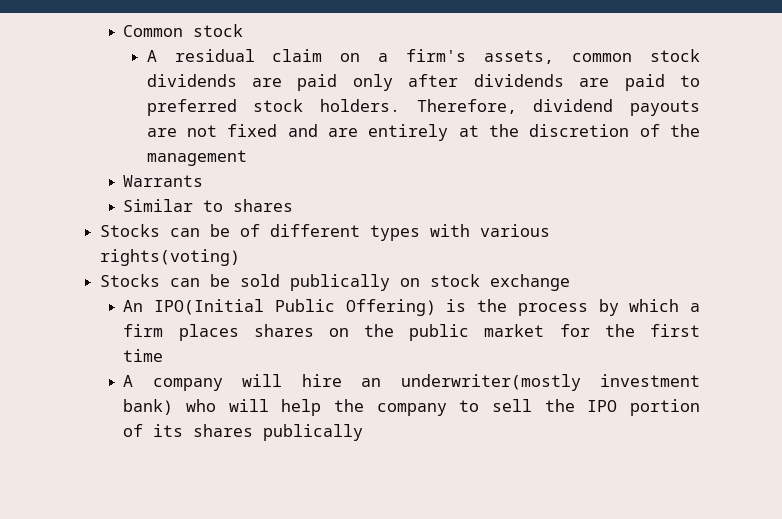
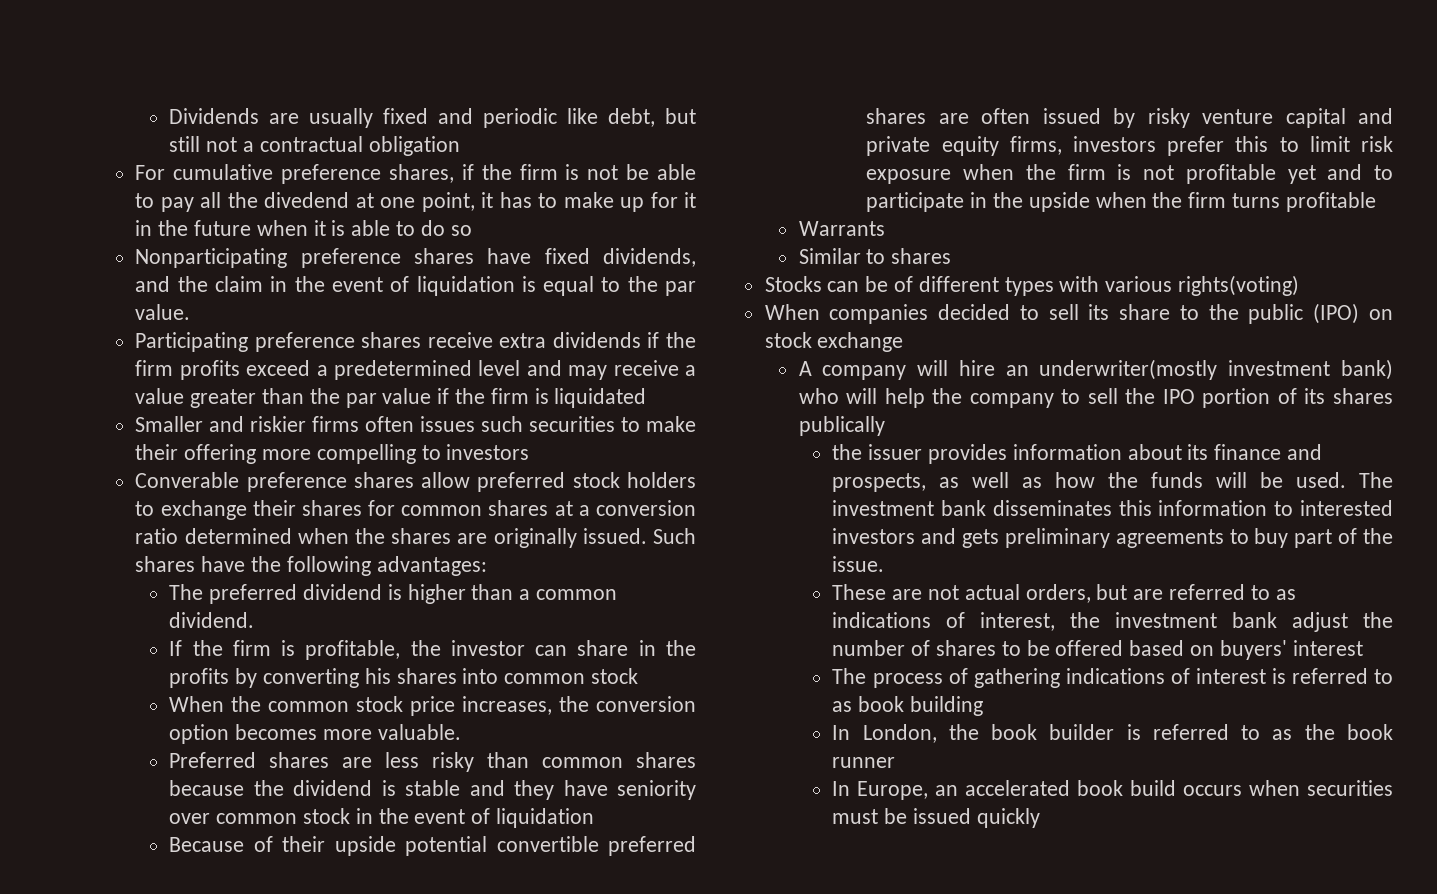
[123,24,244,37] [146,49,700,64] [146,74,700,91] [146,99,701,116] [146,124,700,141] [146,150,247,166] Common stock // A residual claim on a firm's assets, common stock dividends are paid only after dividends are paid to preferred stock holders. Therefore, dividend payouts are not fixed and are entirely at the discretion of the management -> [169,108,697,128] [169,136,460,156] [135,164,696,184] [135,192,697,212] [135,220,472,236] [135,248,696,268] [135,276,697,296] [135,304,191,320] [135,332,696,352] [135,360,697,380] [135,388,647,408] [135,416,696,432] [135,444,530,464] [135,472,696,492] [135,500,696,520] [135,528,696,548] [135,556,487,576] [169,584,617,604] [169,612,255,628] [169,640,696,660] [169,668,638,688] [169,696,696,716] [169,724,461,744] [169,752,696,772] [169,780,696,800] [169,808,594,828] [169,836,696,856] [866,108,1393,128] [866,136,1393,156] [866,164,1393,184] [866,192,1376,212] Dividends are usually fixed and periodic like debt, but still not a contractual obligation // For cumulative preference shares, if the firm is not be able to pay all the divedend at one point, it has to make up for it in the future when it is able to do so // Nonparticipating preference shares have fixed dividends, and the claim in the event of liquidation is equal to the par value. // Participating preference shares receive extra dividends if the firm profits exceed a predetermined level and may receive a value greater than the par value if the firm is liquidated // Smaller and riskier firms often issues such securities to make their offering more compelling to investors // Converable preference shares allow preferred stock holders to exchange their shares for common shares at a conversion ratio determined when the shares are originally issued. Such shares have the following advantages: // The preferred dividend is higher than a common dividend. // If the firm is profitable, the investor can share in the profits by converting his shares into common stock // When the common stock price increases, the conversion option becomes more valuable. // Preferred shares are less risky than common shares because the dividend is stable and they have seniority over common stock in the event of liquidation // Because of their upside potential convertible preferred shares are often issued by risky venture capital and private equity firms, investors prefer this to limit risk exposure when the firm is not profitable yet and to participate in the upside when the firm turns profitable
[100,274,571,291] [123,299,700,316] [123,324,701,341] [123,349,164,362] Stocks can be sold publically on stock exchange // An IPO(Initial Public Offering) is the process by which a firm places shares on the public market for the first time -> [764,303,1393,324] [764,332,904,352] When companies decided to sell its share to the public (IPO) on stock exchange
(364, 432) none -> [832,444,1323,464] [832,472,1393,492] [832,500,1393,516] [832,528,1393,548] [832,556,885,572] [832,584,1296,603] [832,612,1393,632] [832,640,1363,660] [832,668,1393,688] [832,696,984,716] [832,724,1393,743] [832,757,896,768] [832,780,1393,800] [832,808,1040,828] // the issuer provides information about its finance and prospects, as well as how the funds will be used. The investment bank disseminates this information to interested investors and gets preliminary agreements to buy part of the issue. // These are not actual orders, but are referred to as indications of interest, the investment bank adjust the number of shares to be offered based on buyers' interest // The process of gathering indications of interest is referred to as book building // In London, the book builder is referred to as the book runner // In Europe, an accelerated book build occurs when securities must be issued quickly

